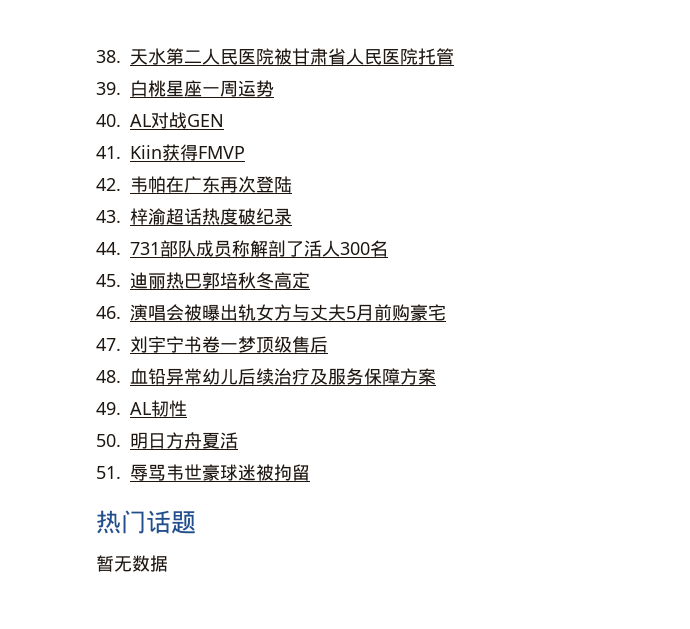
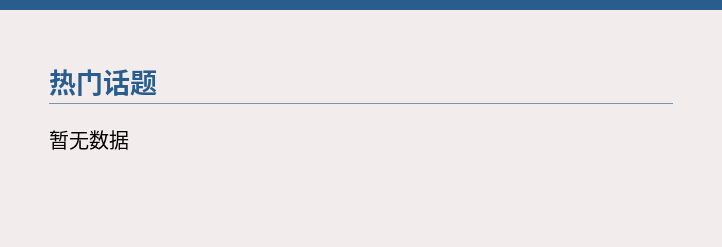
[96,48,454,65] [96,80,274,97] [96,112,224,129] [96,144,245,161] [96,176,292,193] [96,208,292,225] [96,240,388,257] [96,272,310,289] [96,304,446,321] [96,336,328,353] [96,368,436,385] [96,400,187,417] [96,432,238,449] [96,464,310,481] 38.天水第二人民医院被甘肃省人民医院托管 // 39.白桃星座一周运势 // 40. AL对战GEN // 41. Kiin获得FMVP // 42.韦帕在广东再次登陆 // 43.梓渝超话热度破纪录 // 44. 731部队成员称解剖了活人300名 // 45.迪丽热巴郭培秋冬高定 // 46.演唱会被曝出轨女方与丈夫5月前购豪宅 // 47.刘宇宁书卷一梦顶级售后 // 48.血铅异常幼儿后续治疗及服务保障方案 // 49. AL韧性 // 50.明日方舟夏活 // 51.辱骂韦世豪球迷被拘留 // -> (49, 82) none

